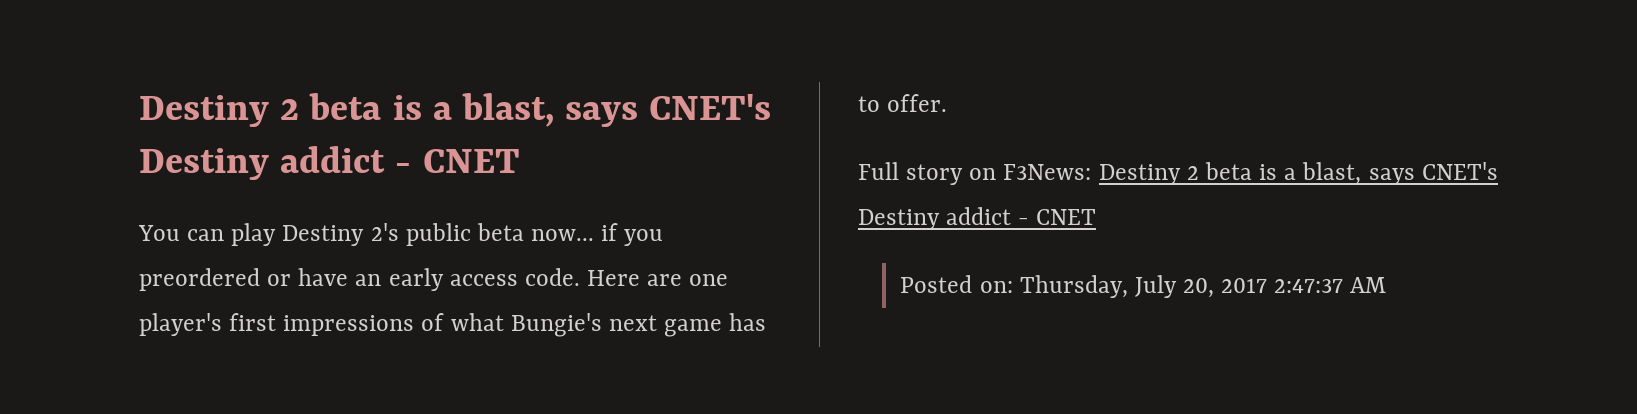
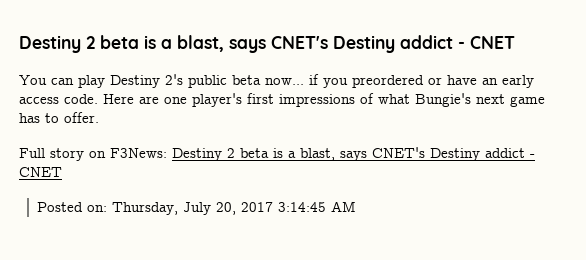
[1274,279,1344,293] 2:47:37 -> [278,202,327,212] 3:14:45

